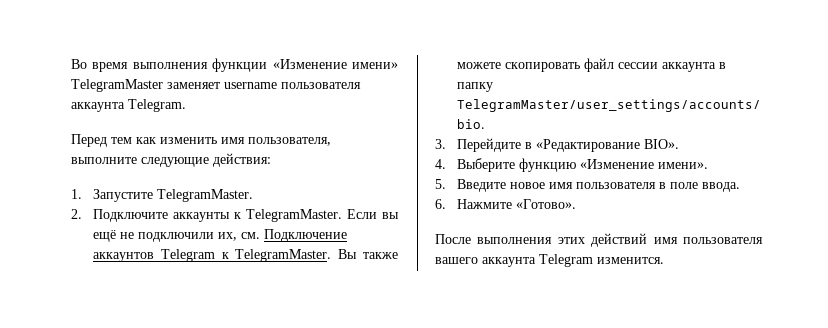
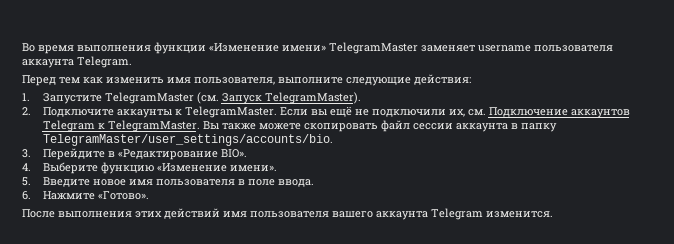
[157,189,254,202] TelegramMaster. -> [104,92,361,104] TelegramMaster (см. Запуск TelegramMaster).

